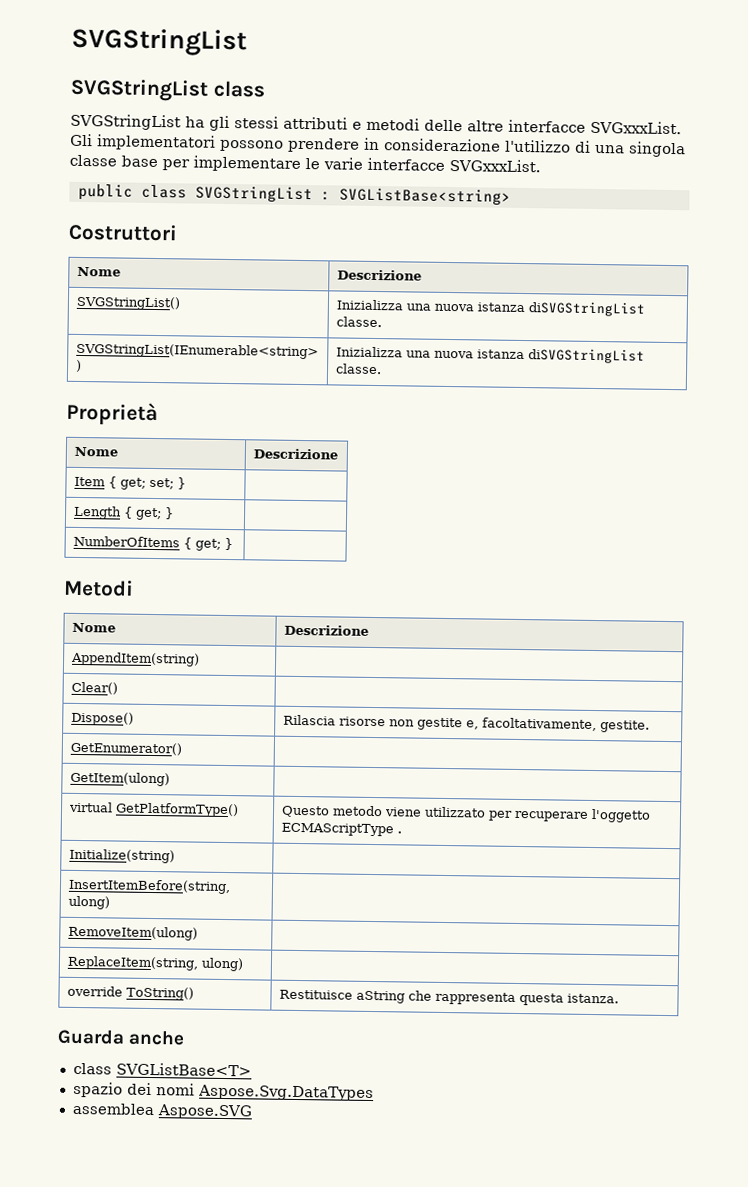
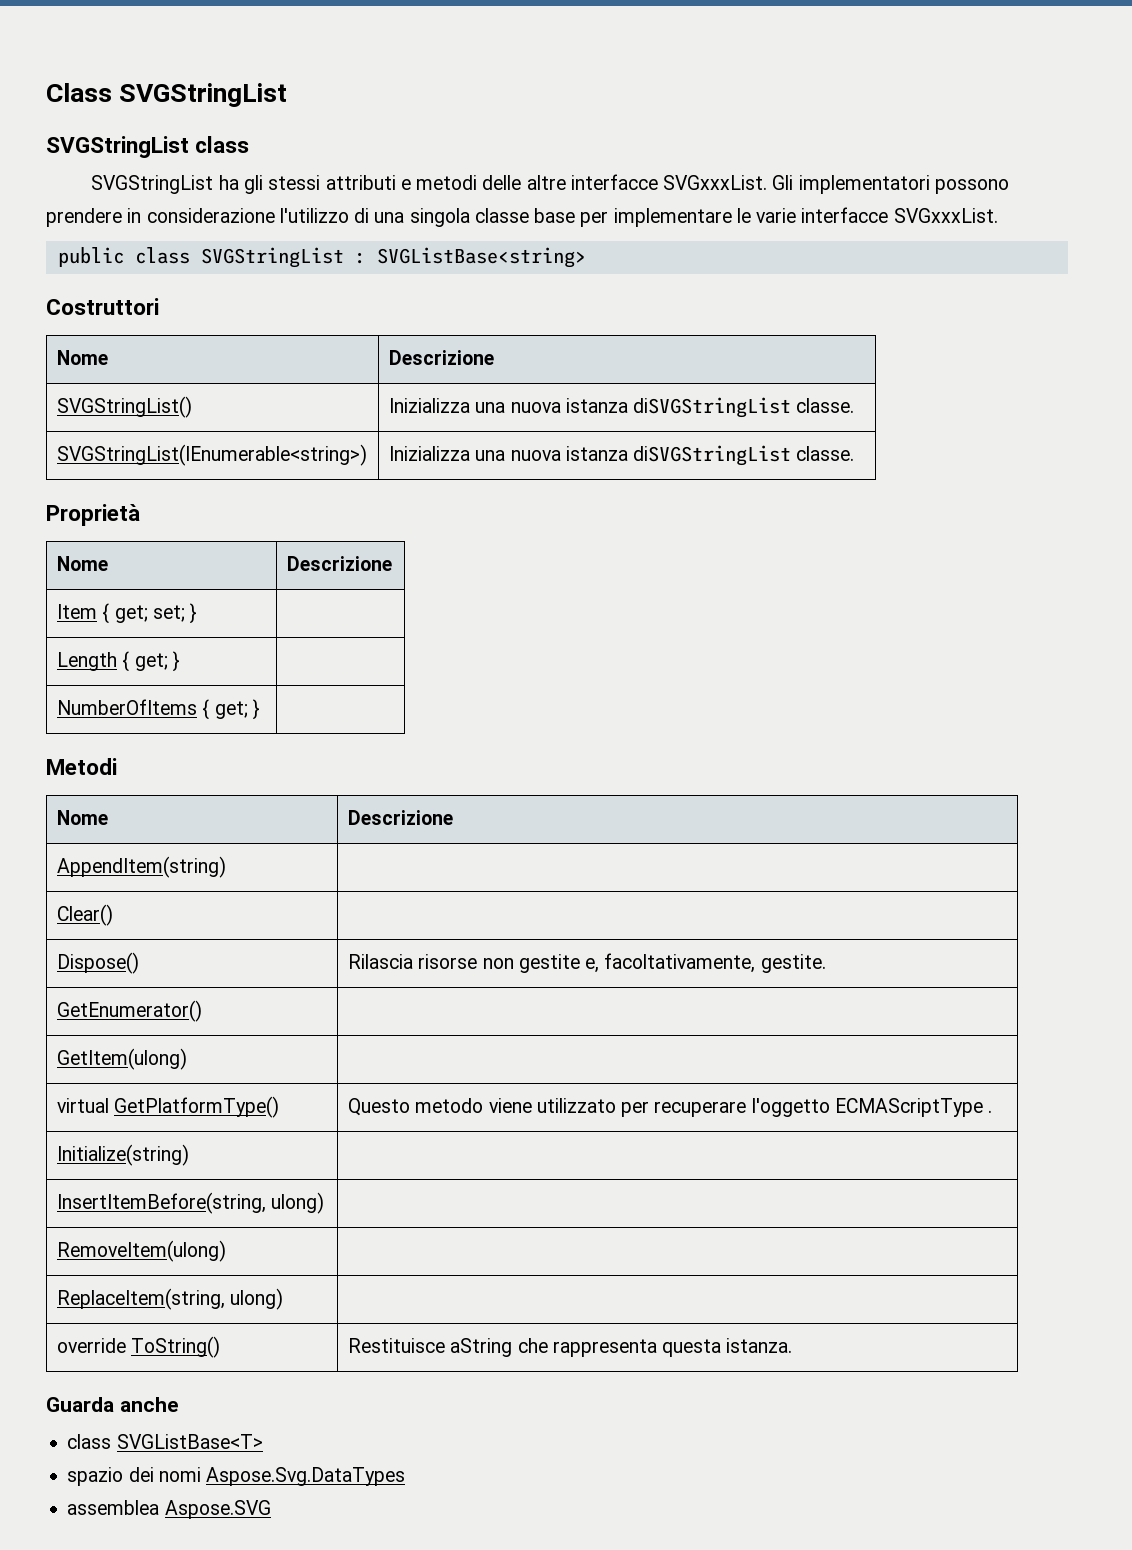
(71, 42) none -> [46,83,112,102] Class

